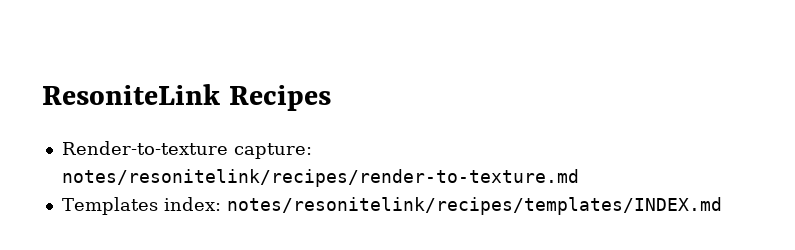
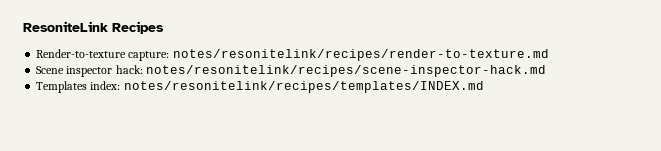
(579, 178) none -> [36,65,546,77] // Scene inspector hack: notes/resonitelink/recipes/scene-inspector-hack.md

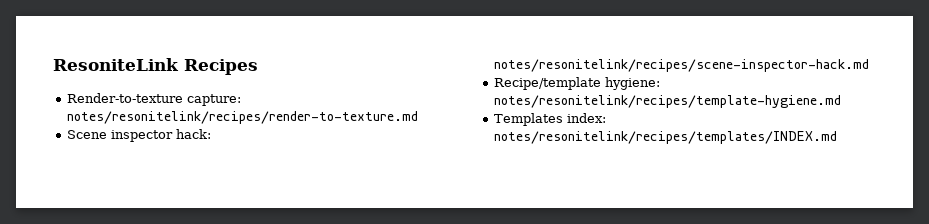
(546, 71) none -> [494,77,661,90] [494,95,842,108] // Recipe/template hygiene: notes/resonitelink/recipes/template-hygiene.md

